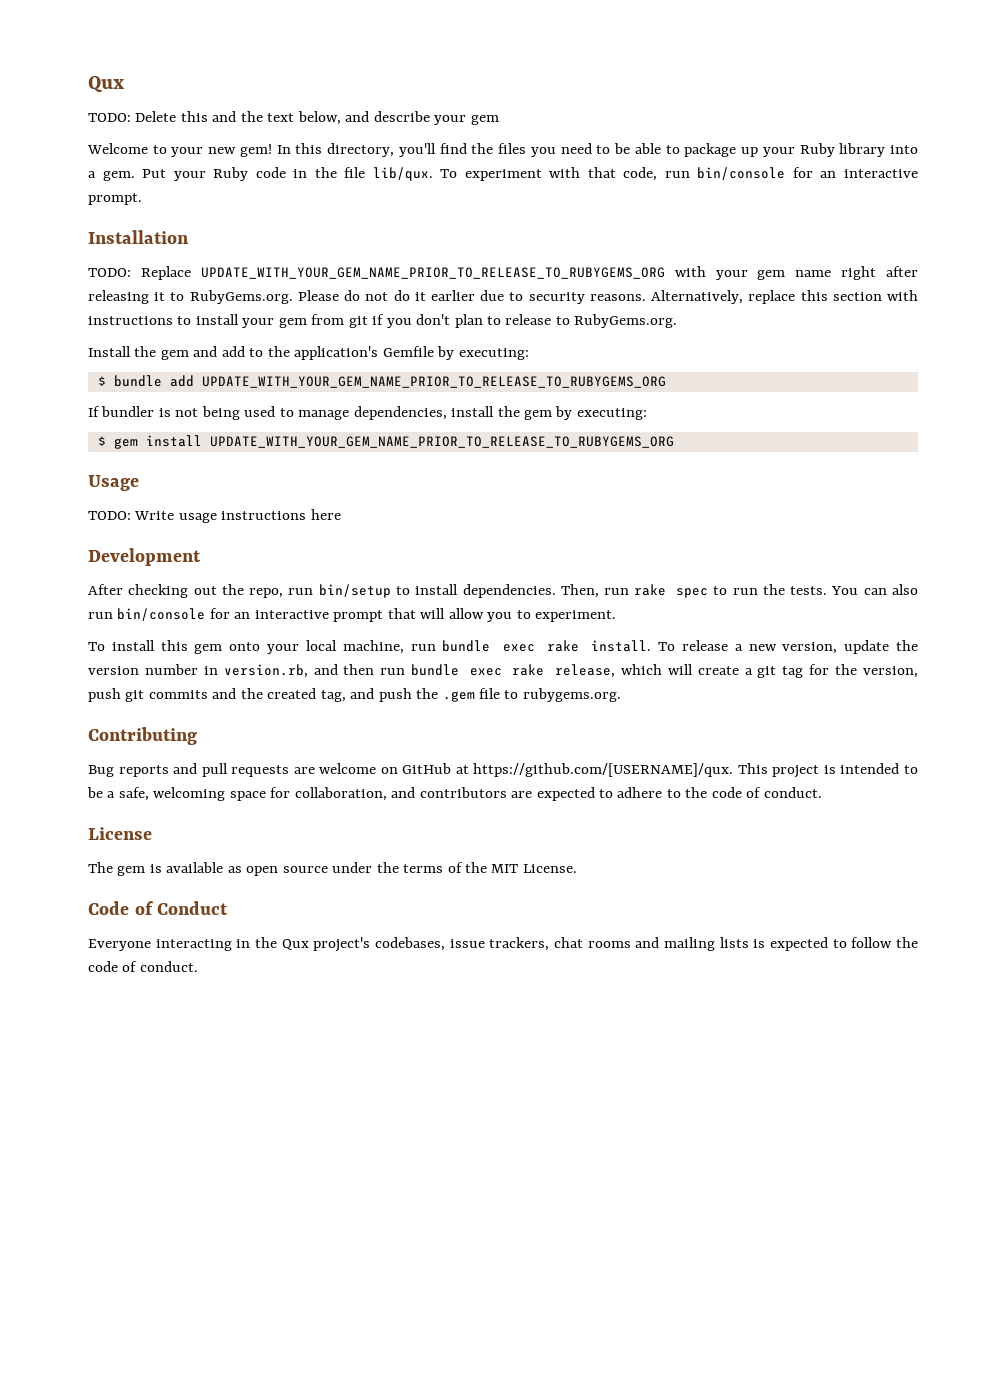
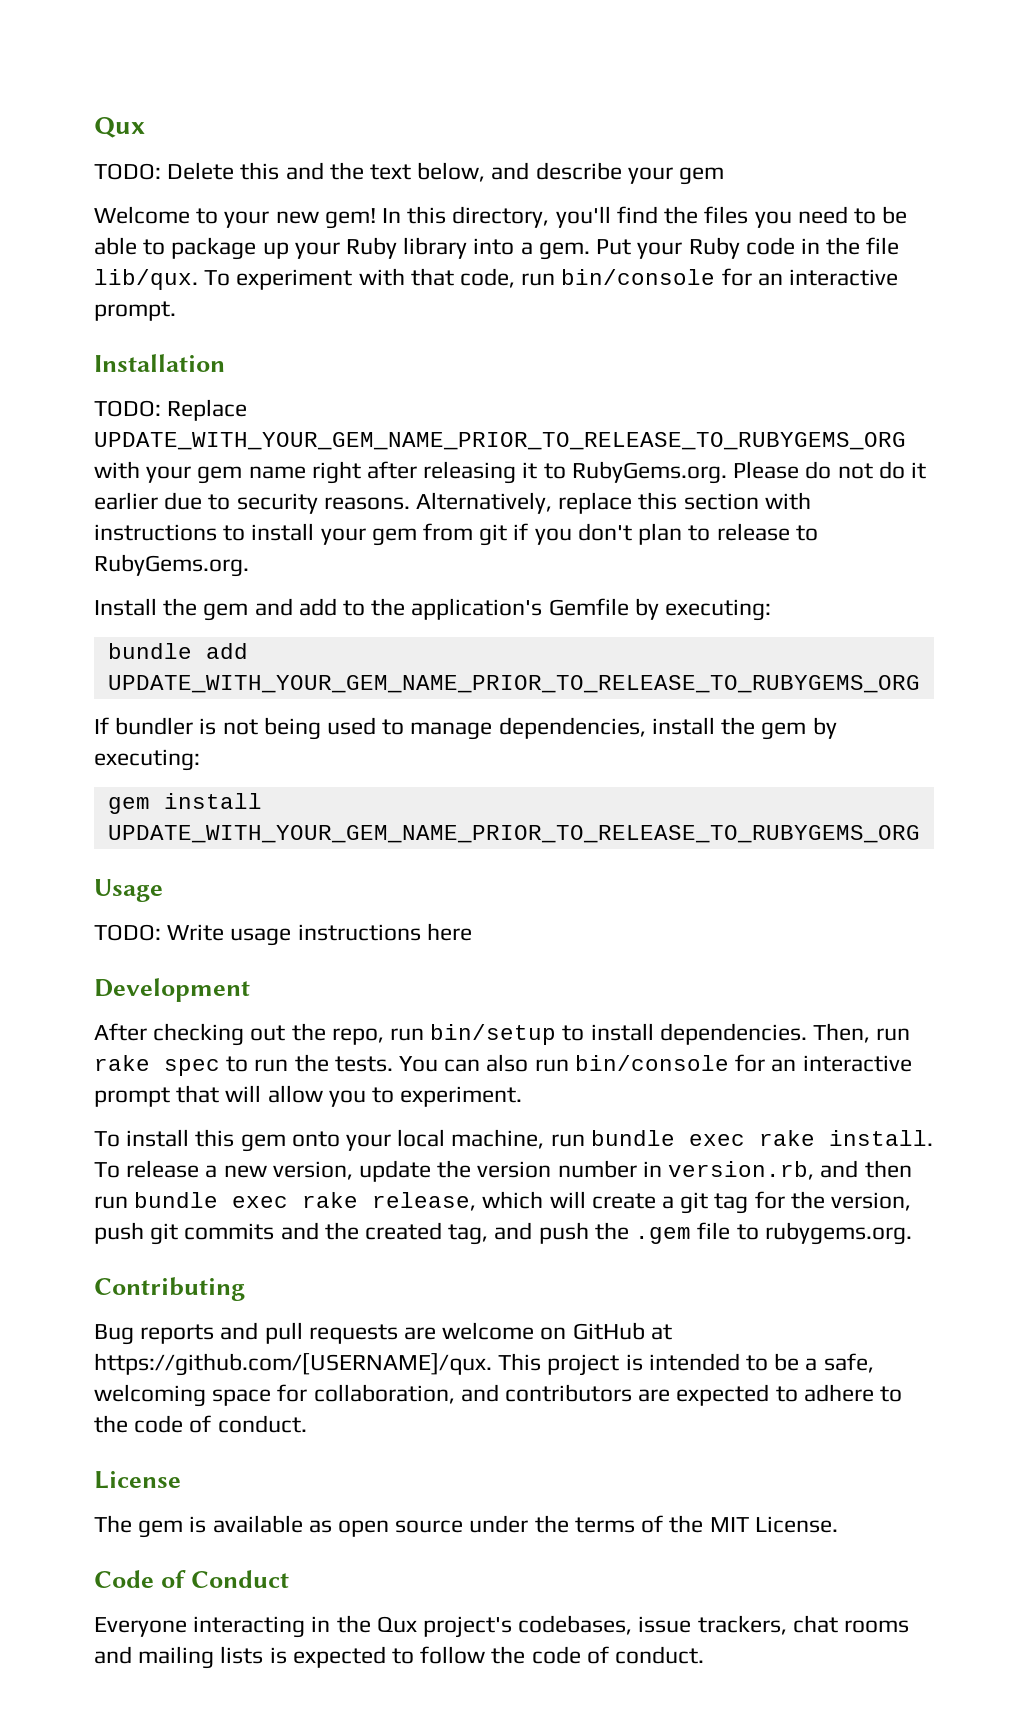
[97,376,106,386] $ -> (772, 610) none
[97,436,106,446] $ -> (200, 760) none

